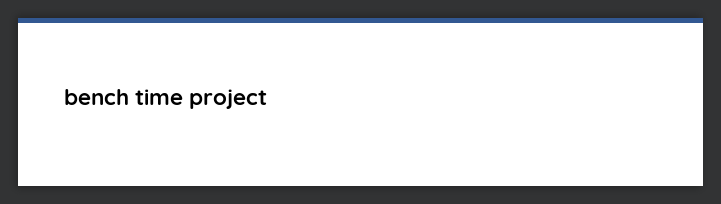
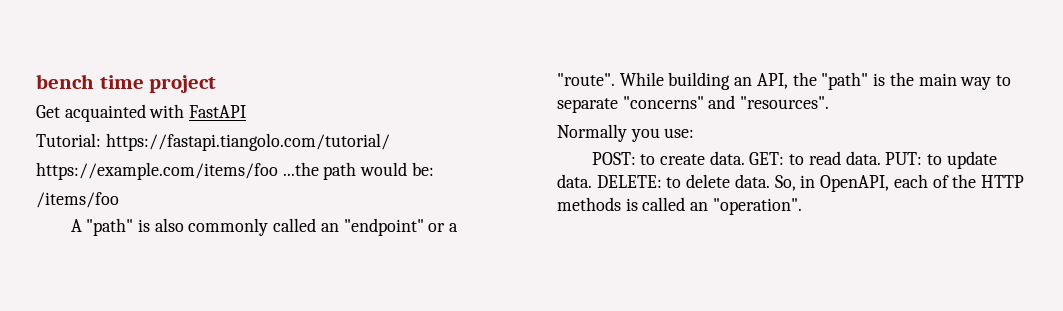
(268, 99) none -> [36,104,247,122] [36,133,390,151] [36,162,434,180] [36,192,119,208] [70,218,459,236] [557,72,1011,90] [557,95,830,113] [557,124,695,142] [591,151,997,169] [557,174,1024,192] [557,197,802,215] // Get acquainted with FastAPI // Tutorial: https://fastapi.tiangolo.com/tutorial/ // https://example.com/items/foo ...the path would be: // /items/foo // A "path" is also commonly called an "endpoint" or a "route". While building an API, the "path" is the main way to separate "concerns" and "resources". // Normally you use: // POST: to create data. GET: to read data. PUT: to update data. DELETE: to delete data. So, in OpenAPI, each of the HTTP methods is called an "operation".

